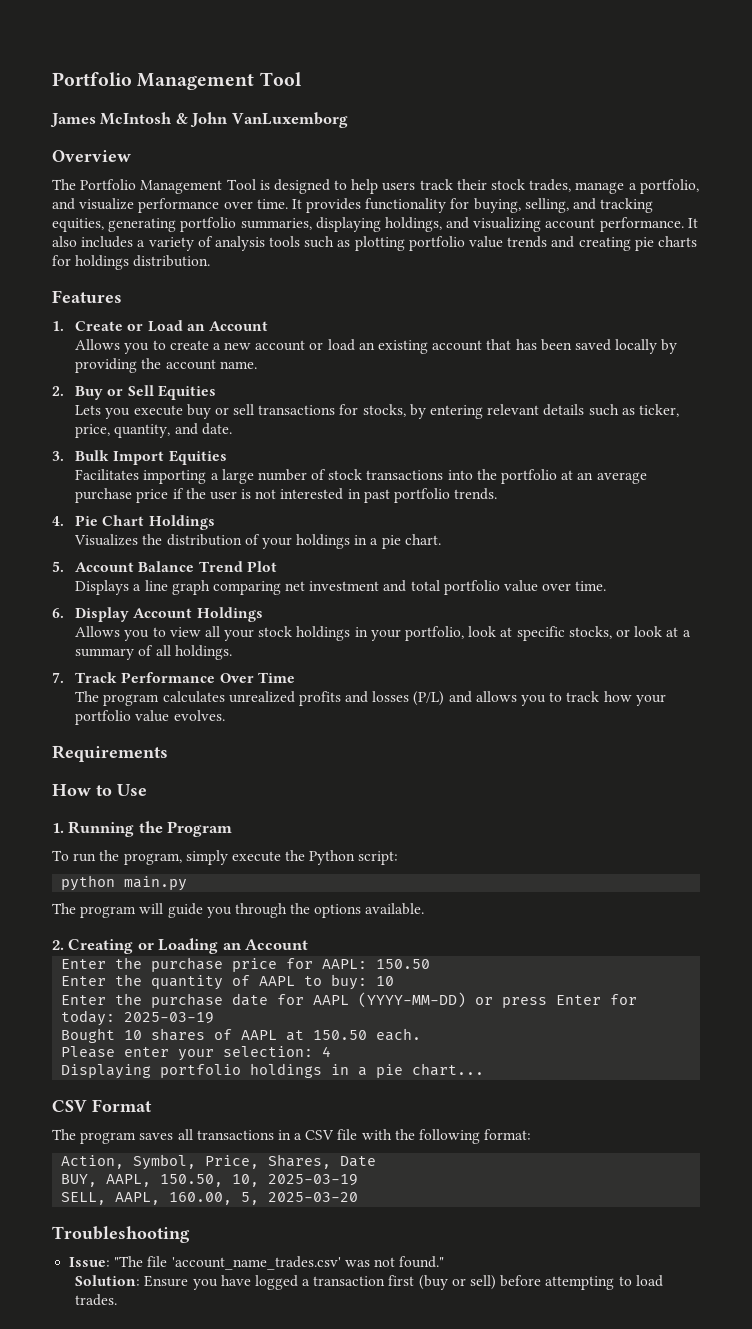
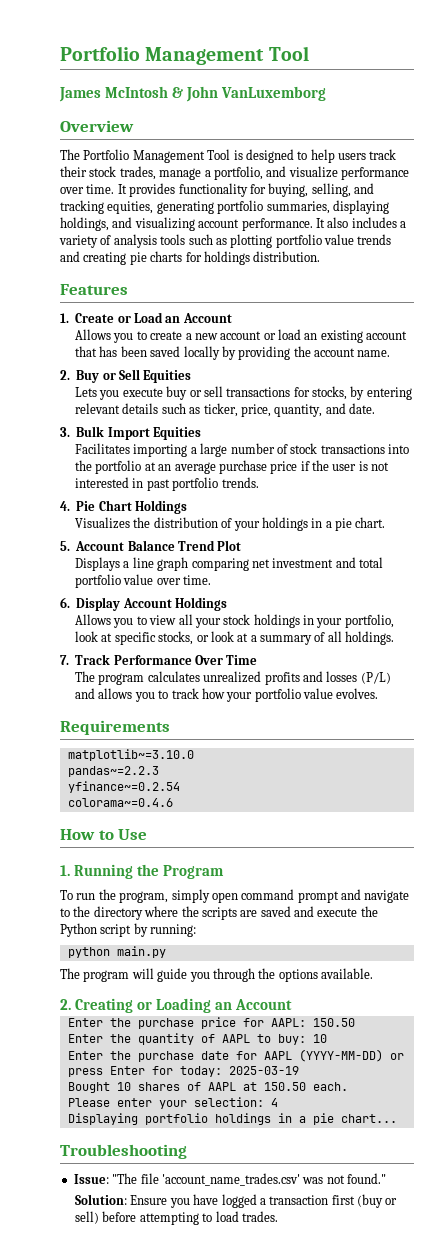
(168, 753) none -> [67,749,194,761] [67,766,159,777] [67,781,180,793] [67,798,173,807] // matplotlib~=3.10.0 // pandas~=2.2.3 // yfinance~=0.2.54 // colorama~=0.4.6
[231,850,399,865] execute the Python script: -> [211,889,410,903] [60,906,378,920] [60,923,197,937] open command prompt and navigate to the directory where the scripts are saved and execute the Python script by running:
[52,1099,152,1112] [52,1129,532,1144] [61,1154,377,1170] [61,1174,359,1187] [61,1192,359,1205] // CSV Format // The program saves all transactions in a CSV file with the following format: // Action, Symbol, Price, Shares, Date // BUY, AAPL, 150.50, 10, 2025-03-19 // SELL, AAPL, 160.00, 5, 2025-03-20 -> (397, 1118) none

